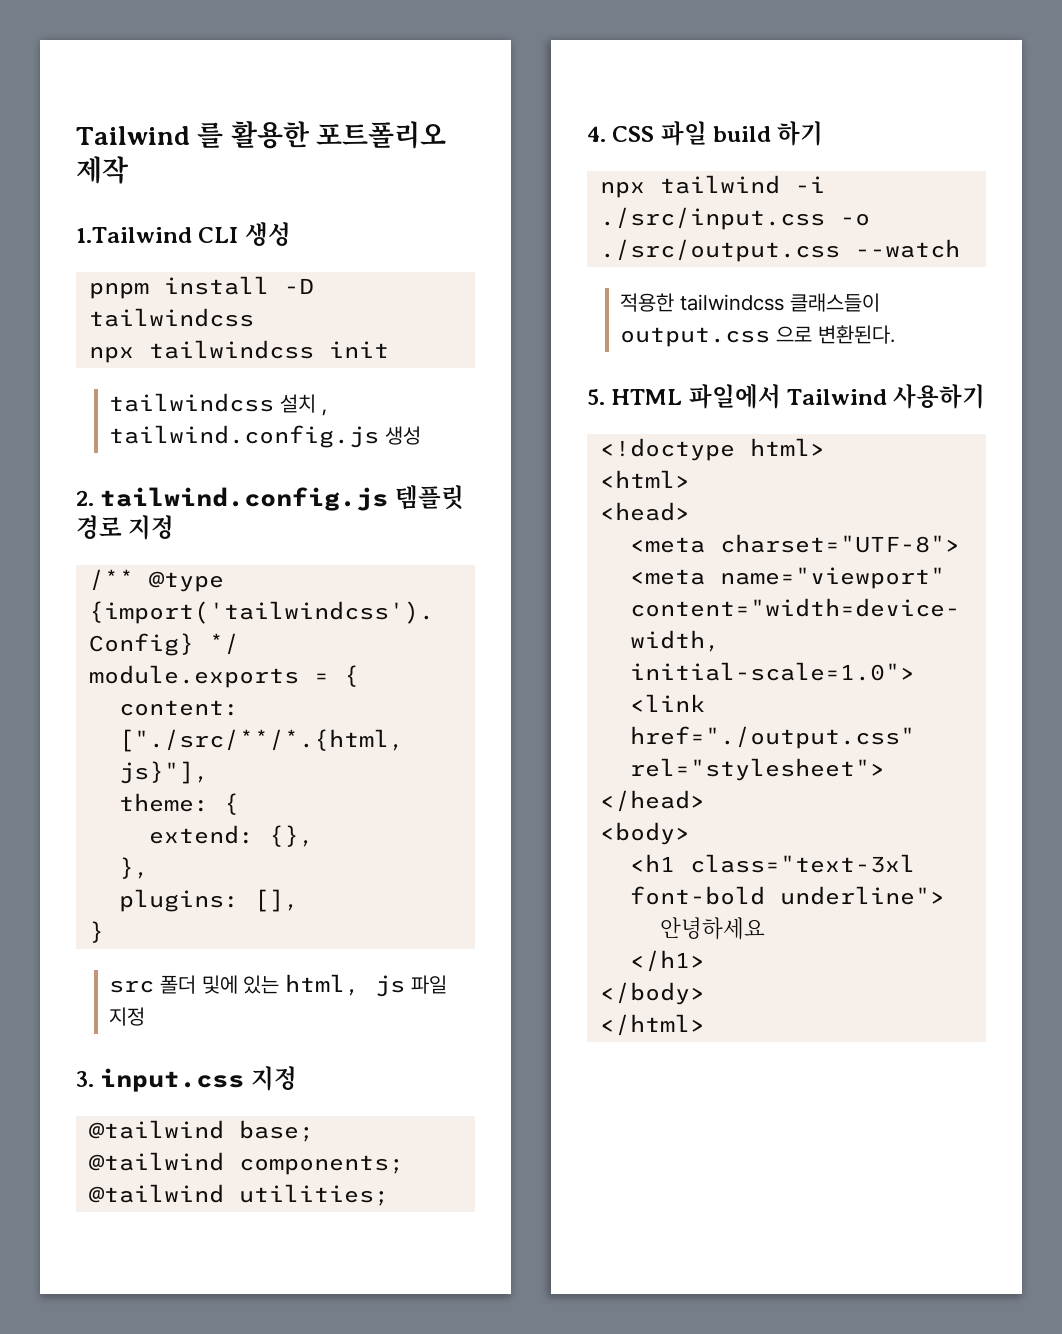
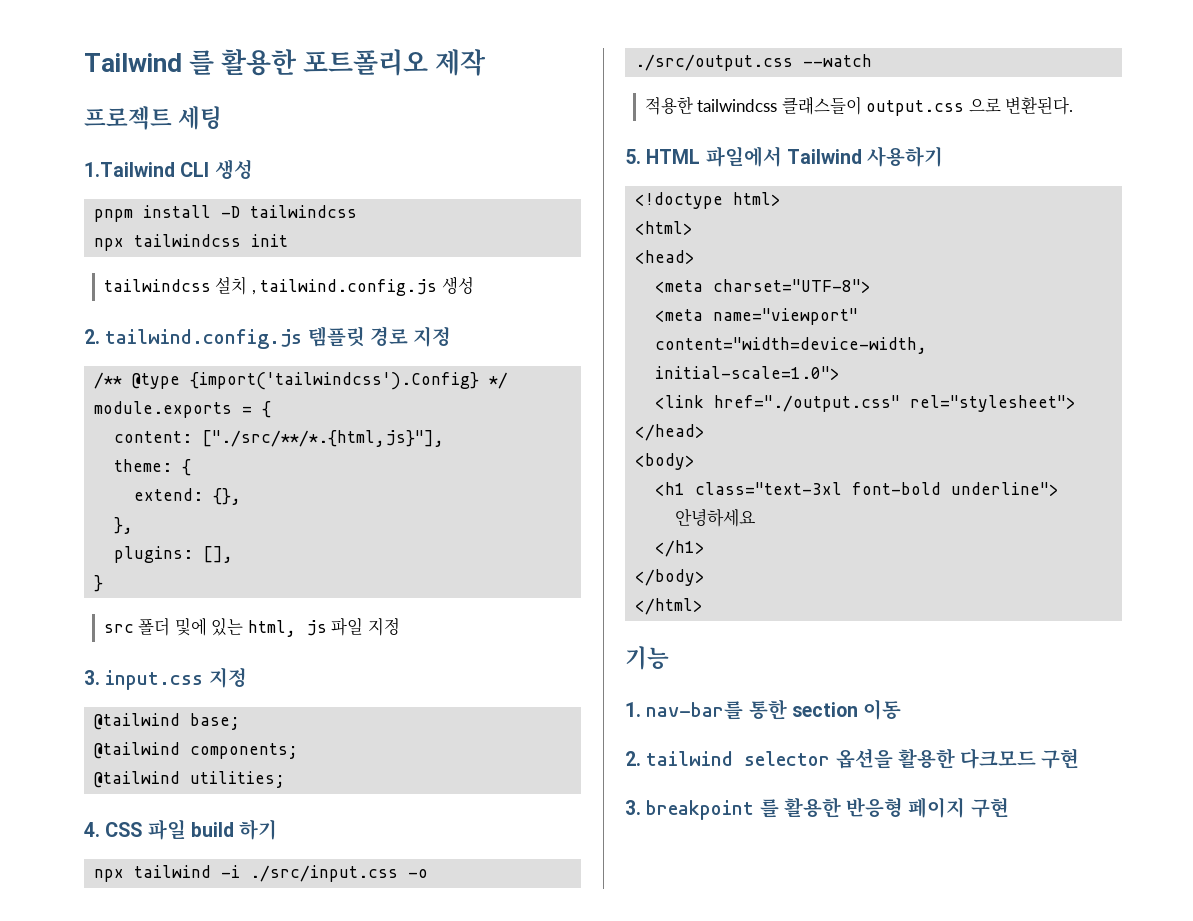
(129, 170) none -> [84,106,223,130] // 프로젝트 세팅
(705, 1025) none -> [625,646,669,670] [625,699,902,720] [625,748,1080,769] [625,797,1009,820] // 기능 // 1. nav-bar를 통한 section 이동 // 2. tailwind selector 옵션을 활용한 다크모드 구현 // 3. breakpoint 를 활용한 반응형 페이지 구현

